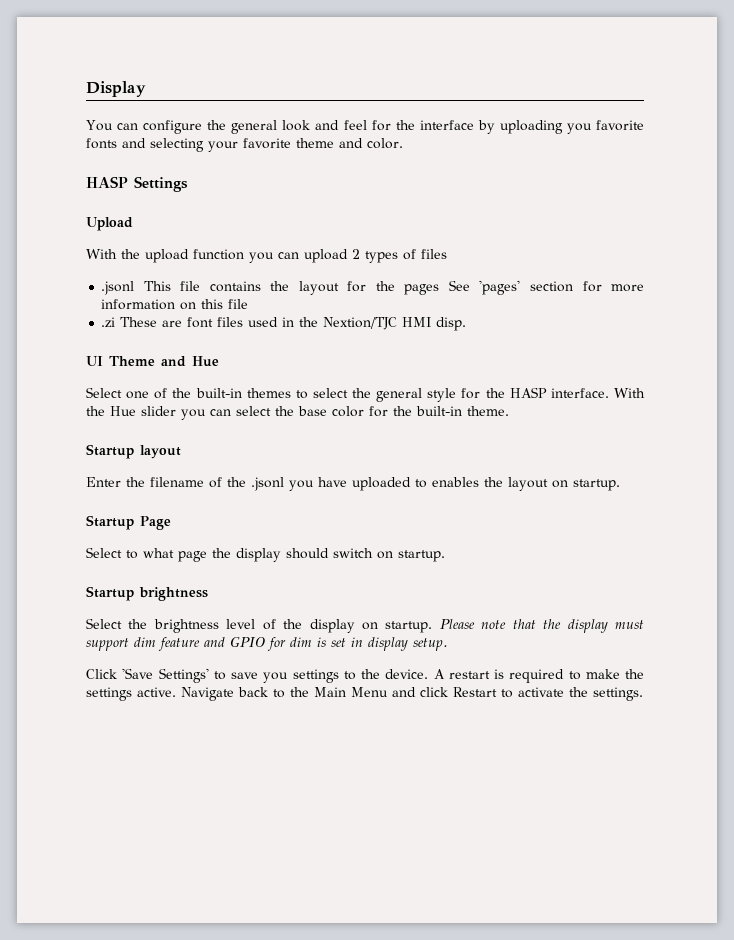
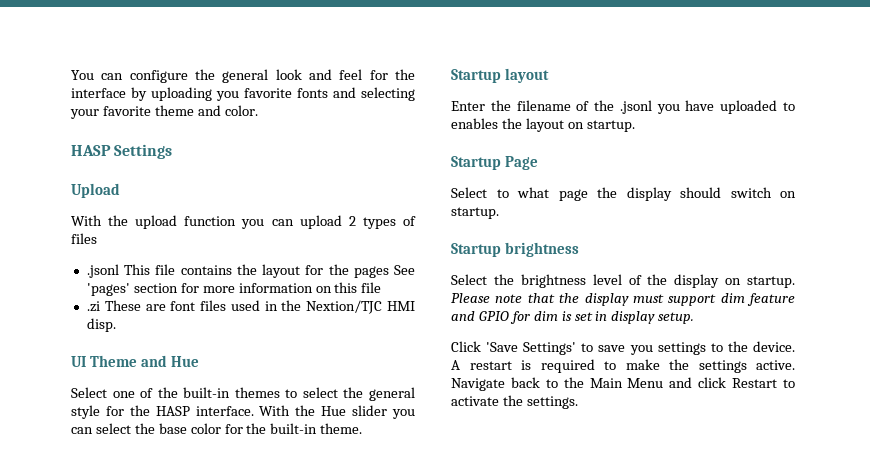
[86,81,146,97] Display // -> (71, 75) none

